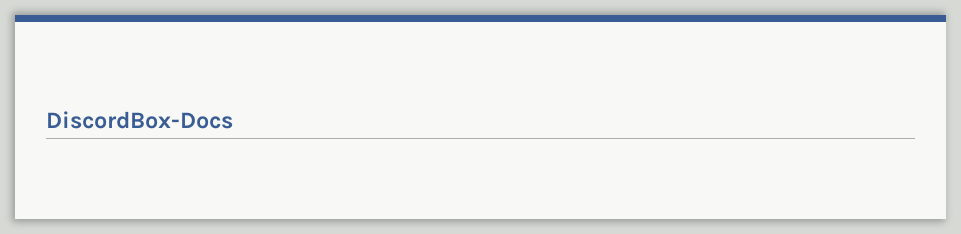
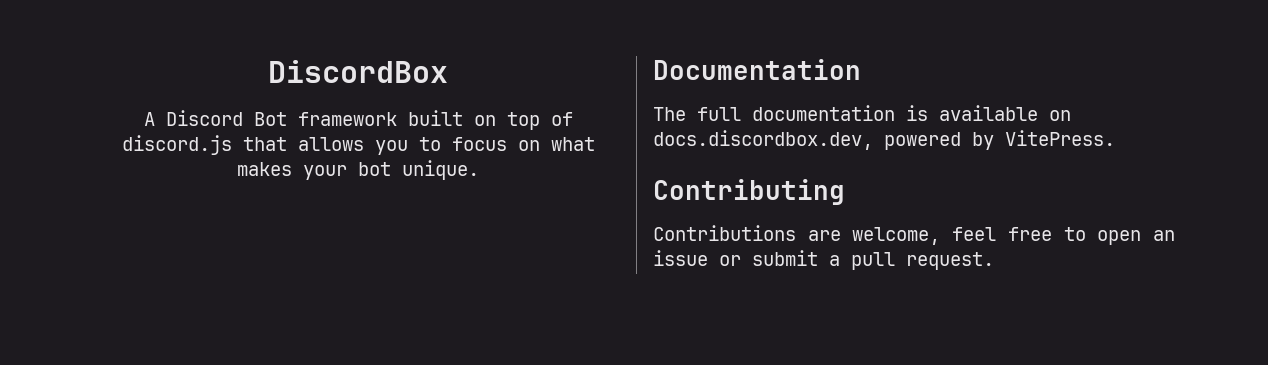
[46,111,233,129] DiscordBox-Docs -> [268,60,448,83] [143,110,573,130] [121,135,595,155] [237,160,479,180] [653,59,861,80] [653,105,1071,121] [653,130,1115,150] [653,179,845,205] [653,225,1175,245] [653,250,994,270] DiscordBox // A Discord Bot framework built on top of discord.js that allows you to focus on what makes your bot unique. // Documentation // The full documentation is available on docs.discordbox.dev, powered by VitePress. // Contributing // Contributions are welcome, feel free to open an issue or submit a pull request.

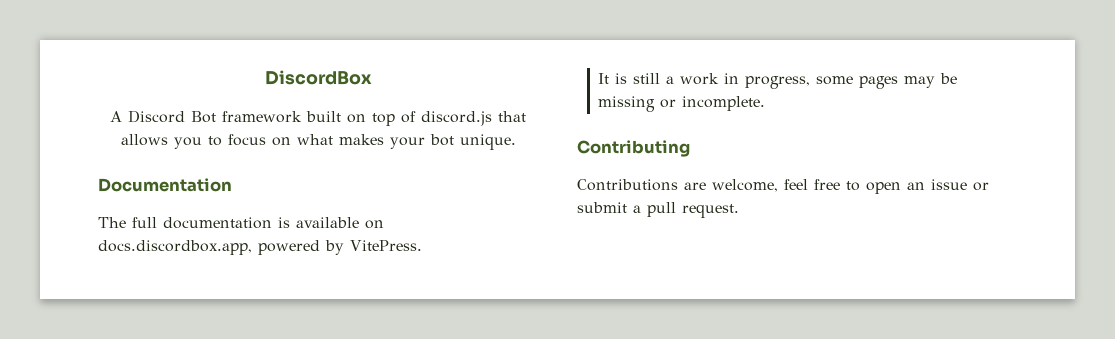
[653,130,873,150] docs.discordbox.dev, -> [98,240,252,255] docs.discordbox.app,
(1115, 138) none -> [598,73,958,89] [598,96,766,112] // It is still a work in progress, some pages may be missing or incomplete.

